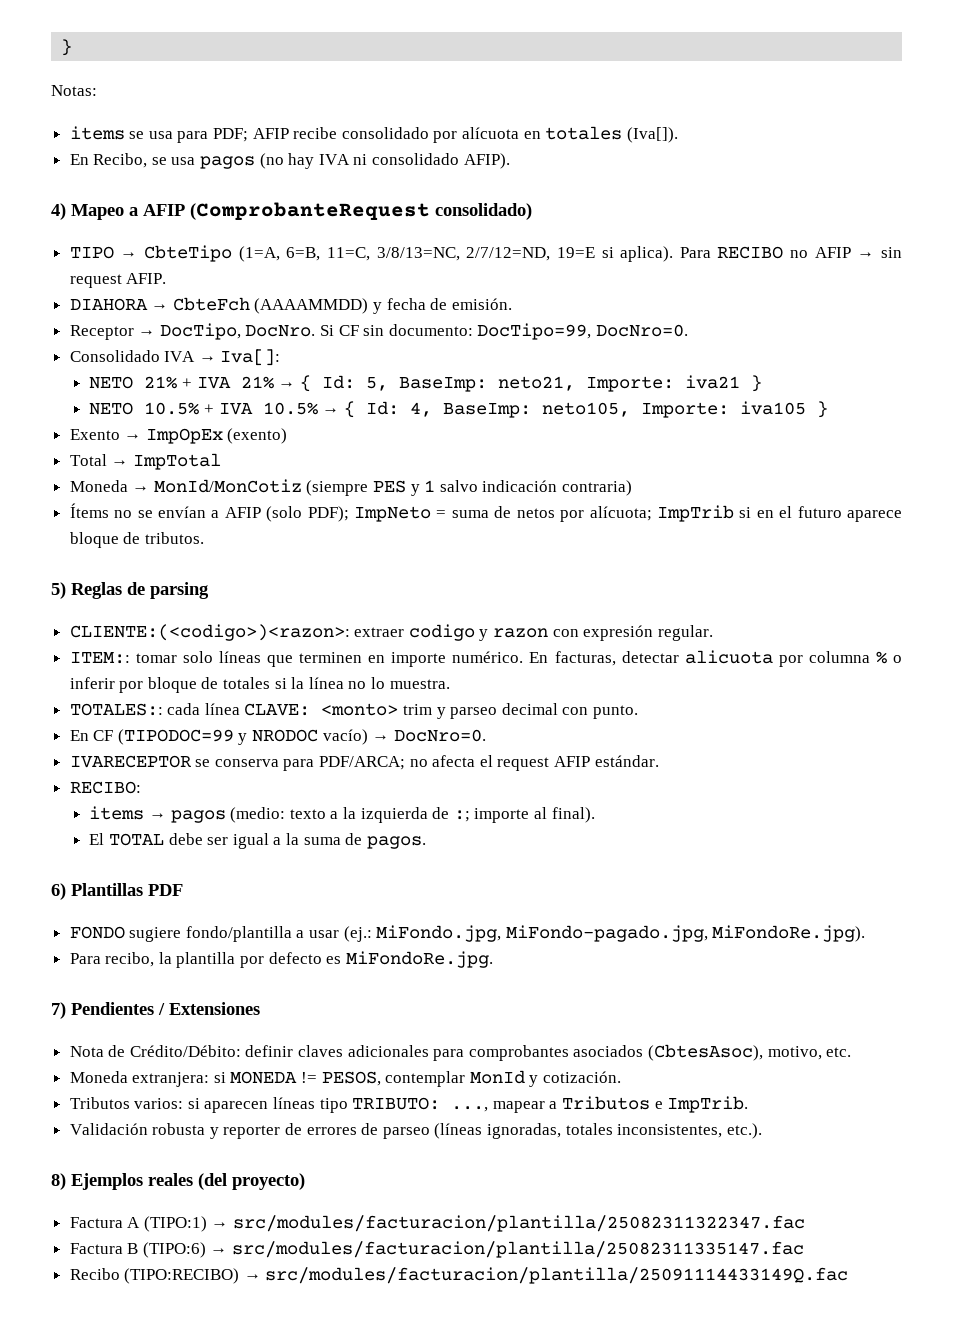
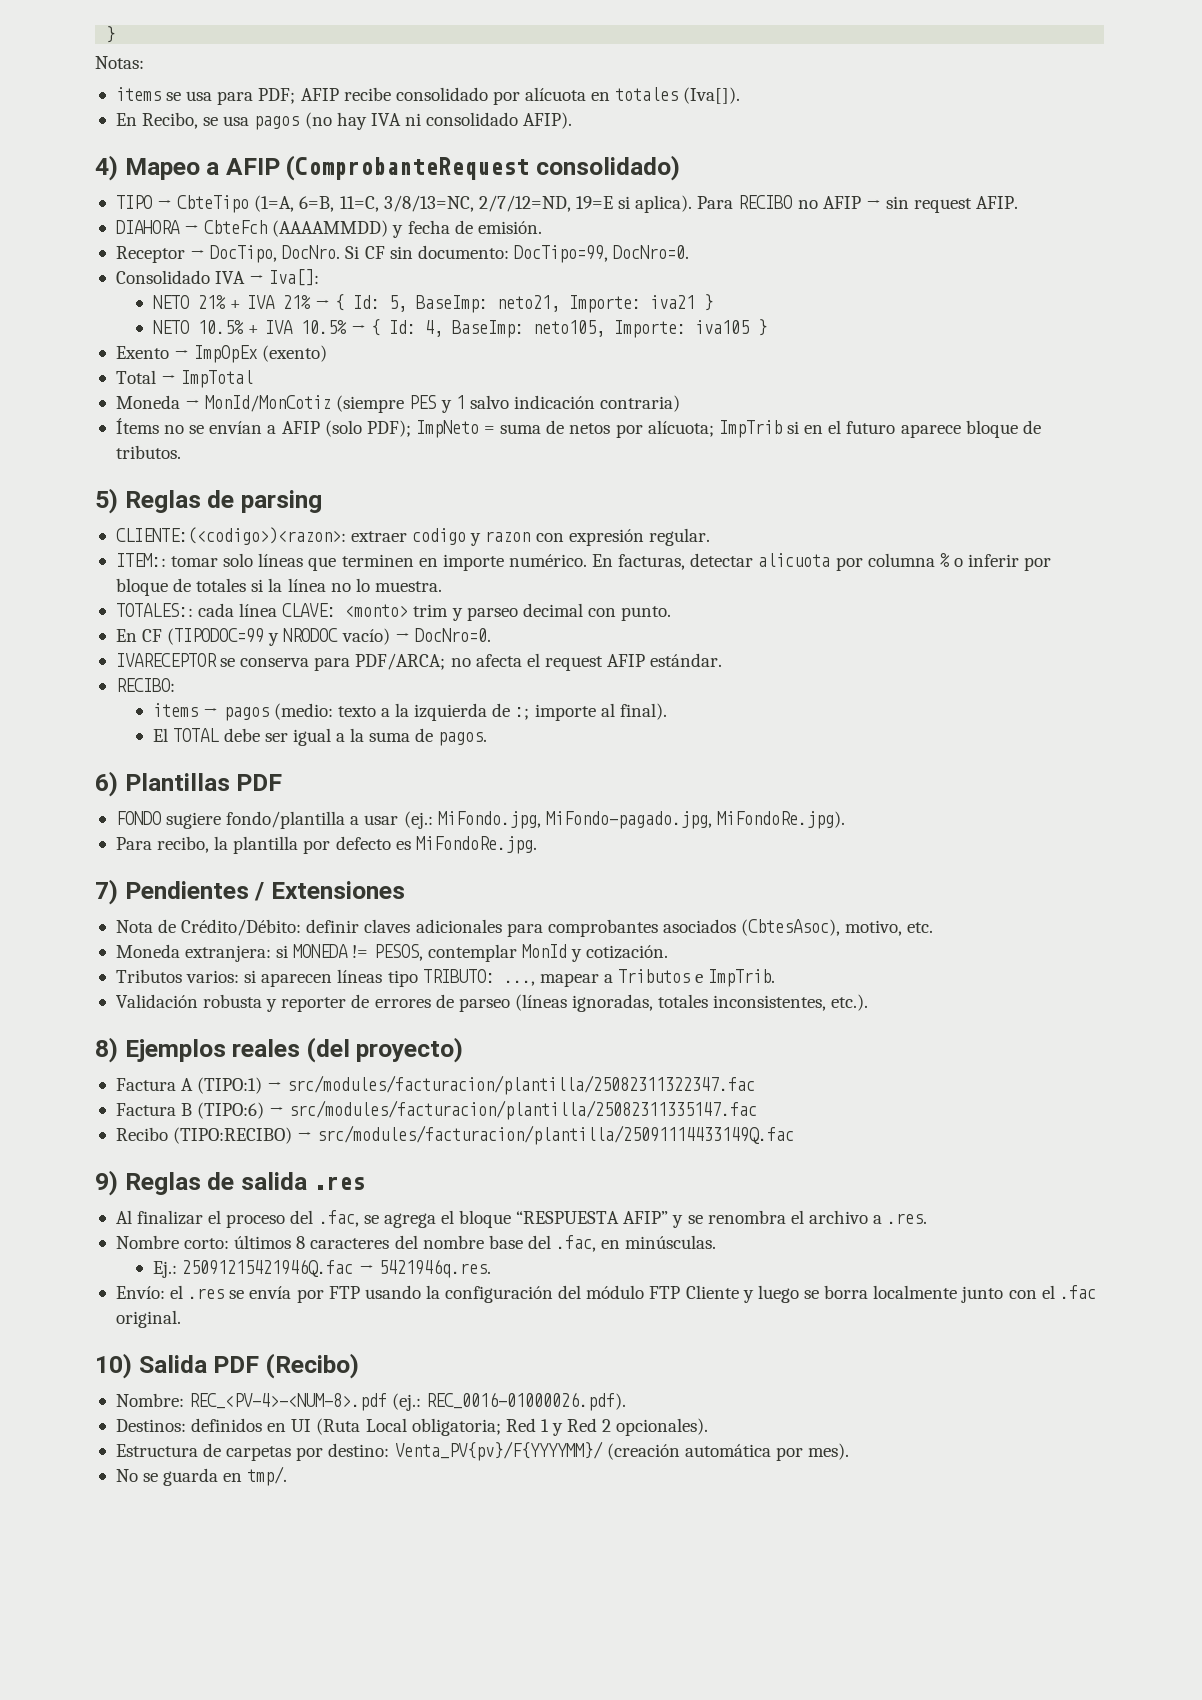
(849, 1275) none -> [95,1170,366,1196] [115,1210,928,1228] [115,1235,717,1252] [153,1259,491,1278] [115,1285,1096,1303] [115,1310,181,1328] [95,1353,359,1379] [115,1392,627,1411] [115,1418,709,1436] [115,1441,850,1461] [115,1466,288,1486] // 9) Reglas de salida .res // Al finalizar el proceso del .fac, se agrega el bloque “RESPUESTA AFIP” y se renombra el archivo a .res. // Nombre corto: últimos 8 caracteres del nombre base del .fac, en minúsculas. // Ej.: 25091215421946Q.fac → 5421946q.res. // Envío: el .res se envía por FTP usando la configuración del módulo FTP Cliente y luego se borra localmente junto con el .fac original. // 10) Salida PDF (Recibo) // Nombre: REC_<PV-4>-<NUM-8>.pdf (ej.: REC_0016-01000026.pdf). // Destinos: definidos en UI (Ruta Local obligatoria; Red 1 y Red 2 opcionales). // Estructura de carpetas por destino: Venta_PV{pv}/F{YYYYMM}/ (creación automática por mes). // No se guarda en tmp/.

